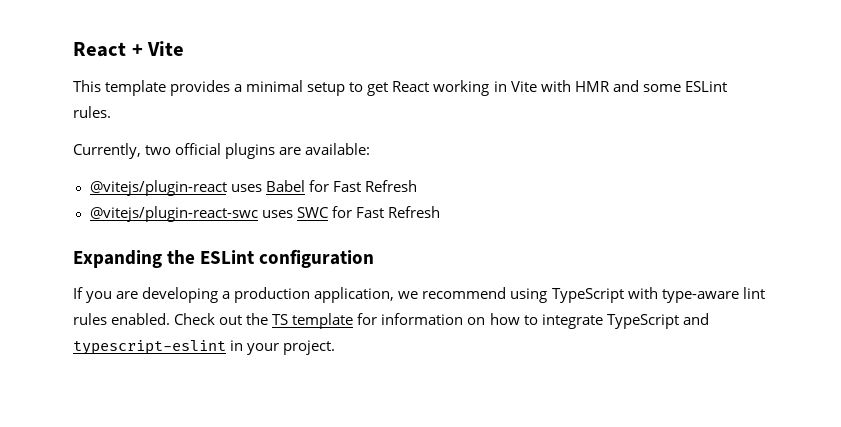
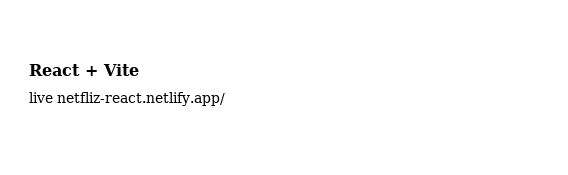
[73,80,727,96] [73,106,111,118] [73,143,371,159] [89,180,417,196] [89,206,440,222] [73,249,375,268] [73,287,765,303] [73,313,709,329] [73,340,336,355] This template provides a minimal setup to get React working in Vite with HMR and some ESLint rules. // Currently, two official plugins are available: // @vitejs/plugin-react uses Babel for Fast Refresh // @vitejs/plugin-react-swc uses SWC for Fast Refresh // Expanding the ESLint configuration // If you are developing a production application, we recommend using TypeScript with type-aware lint rules enabled. Check out the TS template for information on how to integrate TypeScript and typescript-eslint in your project. -> [29,92,225,106] live netfliz-react.netlify.app/

